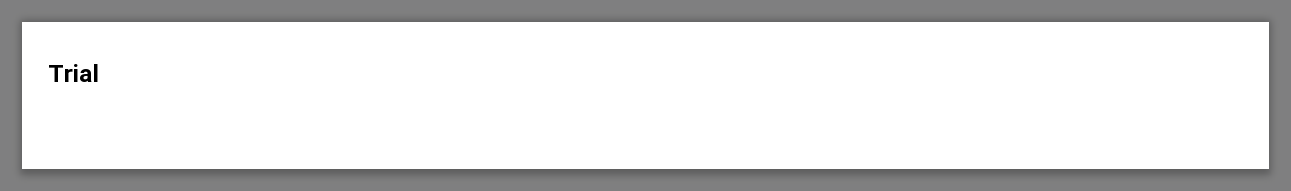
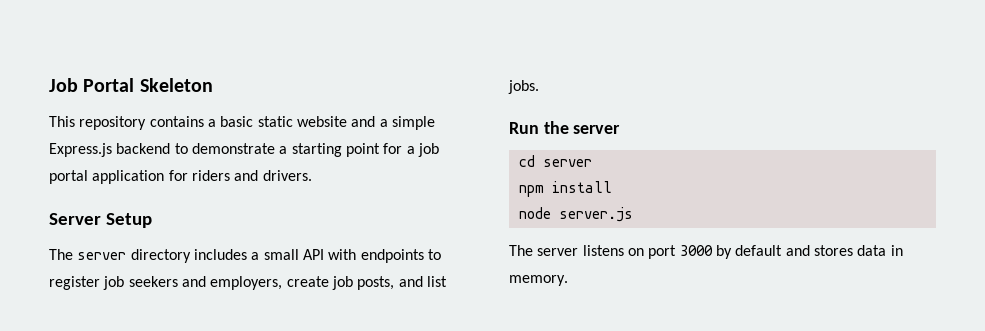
[48,64,99,82] Trial -> [49,78,213,92] [49,116,435,130] [49,143,439,157] [49,170,312,184] [49,213,152,228] [49,249,441,263] [49,276,447,290] [508,80,539,94] [509,121,621,134] [518,155,592,167] [518,181,612,197] [518,207,633,222] [509,245,903,259] [509,275,568,286] Job Portal Skeleton // This repository contains a basic static website and a simple Express.js backend to demonstrate a starting point for a job portal application for riders and drivers. // Server Setup // The server directory includes a small API with endpoints to register job seekers and employers, create job posts, and list jobs. // Run the server // cd server // npm install // node server.js // The server listens on port 3000 by default and stores data in memory.

